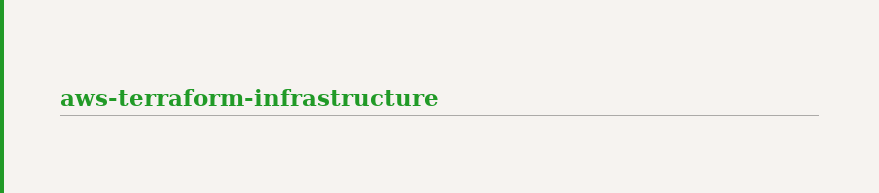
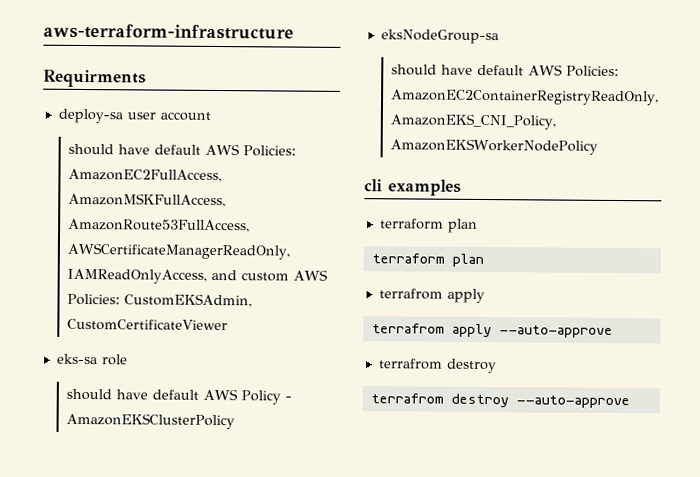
(439, 97) none -> [43,69,146,88] [57,108,211,124] [68,143,297,157] [68,168,223,183] [68,192,227,208] [68,218,251,233] [67,242,291,260] [67,268,329,284] [67,293,253,308] [67,318,229,332] [56,353,128,366] [66,388,293,405] [66,412,236,430] [380,29,499,45] [391,64,620,78] [391,89,660,106] [390,113,557,130] [390,138,599,155] [364,179,461,196] [379,218,478,233] [371,253,484,268] [378,288,485,304] [371,323,613,338] [378,358,497,374] [370,393,630,409] // Requirments // deploy-sa user account // should have default AWS Policies: AmazonEC2FullAccess, AmazonMSKFullAccess, AmazonRoute53FullAccess, AWSCertificateManagerReadOnly, IAMReadOnlyAccess, and custom AWS Policies: CustomEKSAdmin, CustomCertificateViewer // eks-sa role // should have default AWS Policy - AmazonEKSClusterPolicy // eksNodeGroup-sa // should have default AWS Policies: AmazonEC2ContainerRegistryReadOnly, AmazonEKS_CNI_Policy, AmazonEKSWorkerNodePolicy // cli examples // terraform plan // terraform plan // terrafrom apply // terrafrom apply --auto-approve // terrafrom destroy // terrafrom destroy --auto-approve

